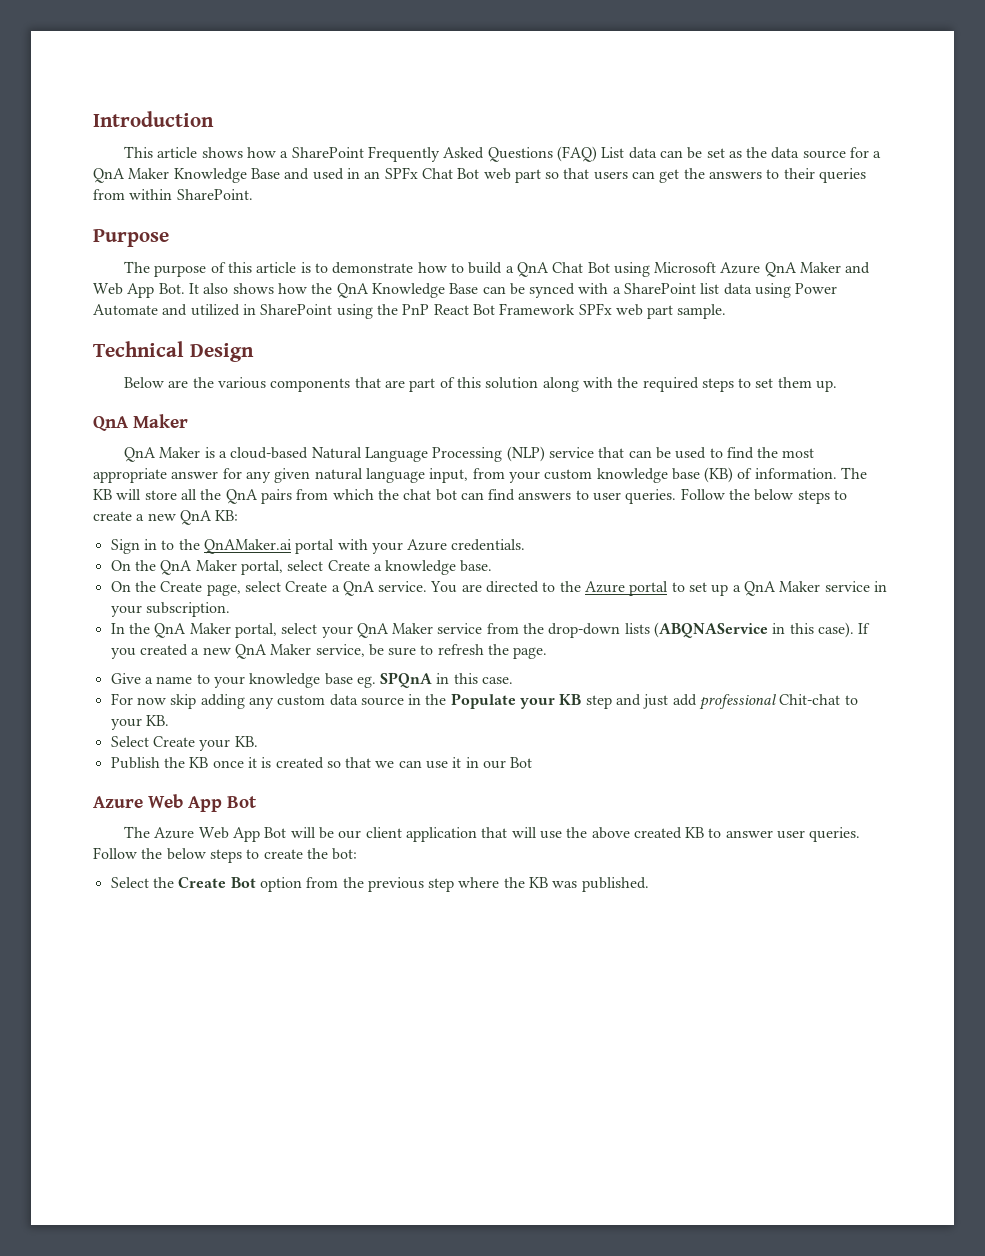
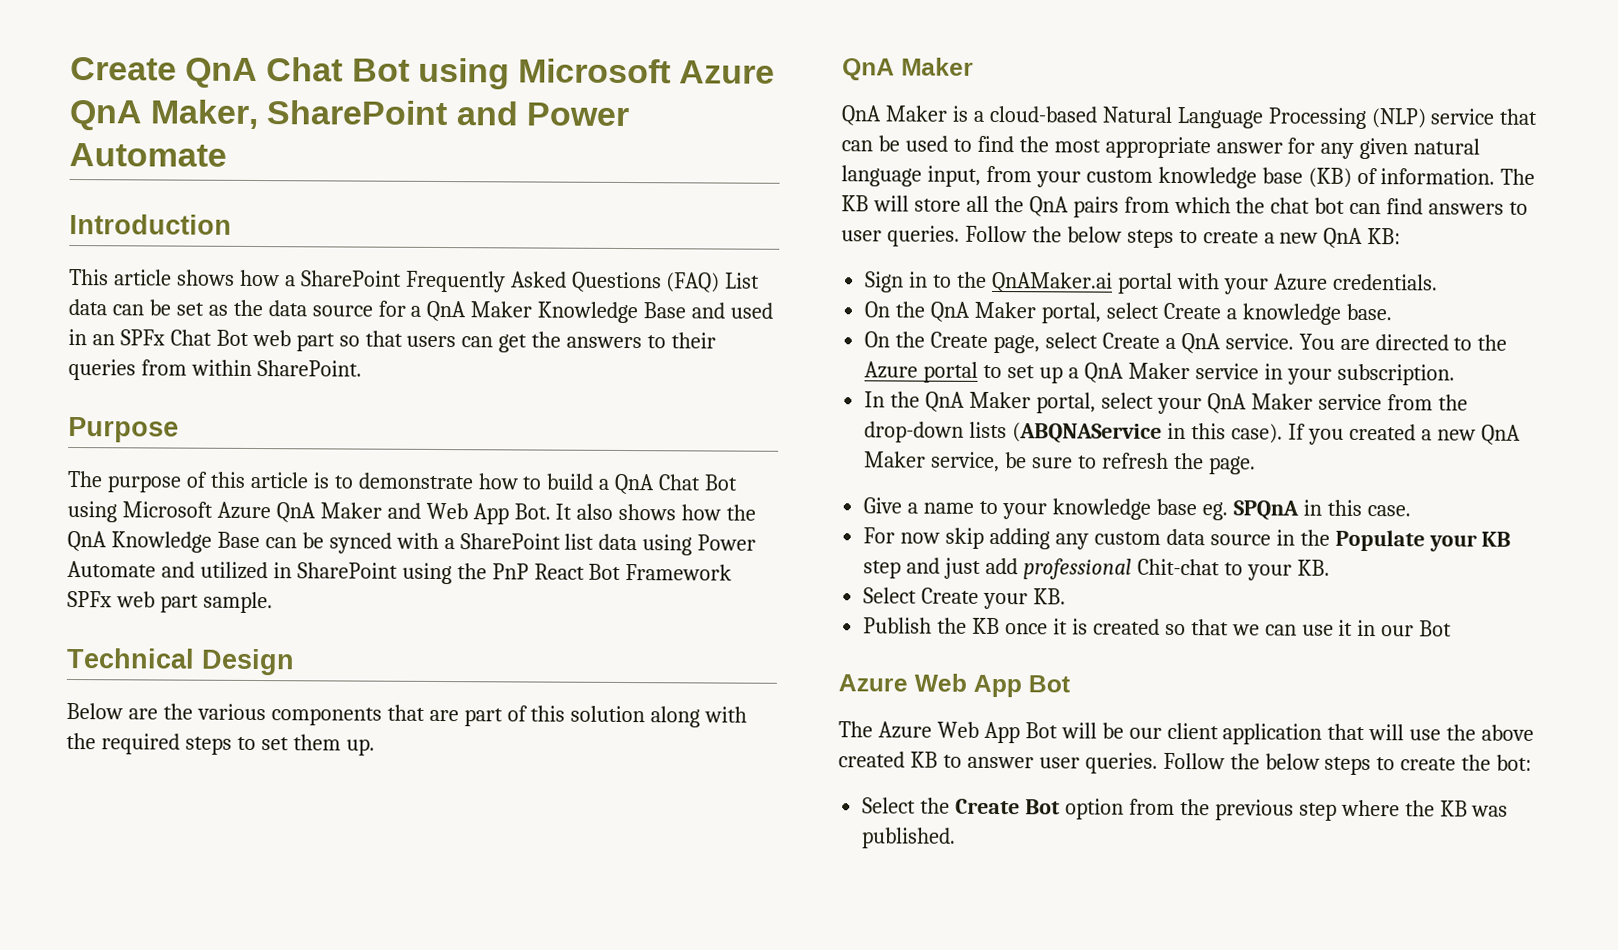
(93, 119) none -> [70,56,776,90] [69,99,630,131] [69,142,227,167] Create QnA Chat Bot using Microsoft Azure QnA Maker, SharePoint and Power Automate //

